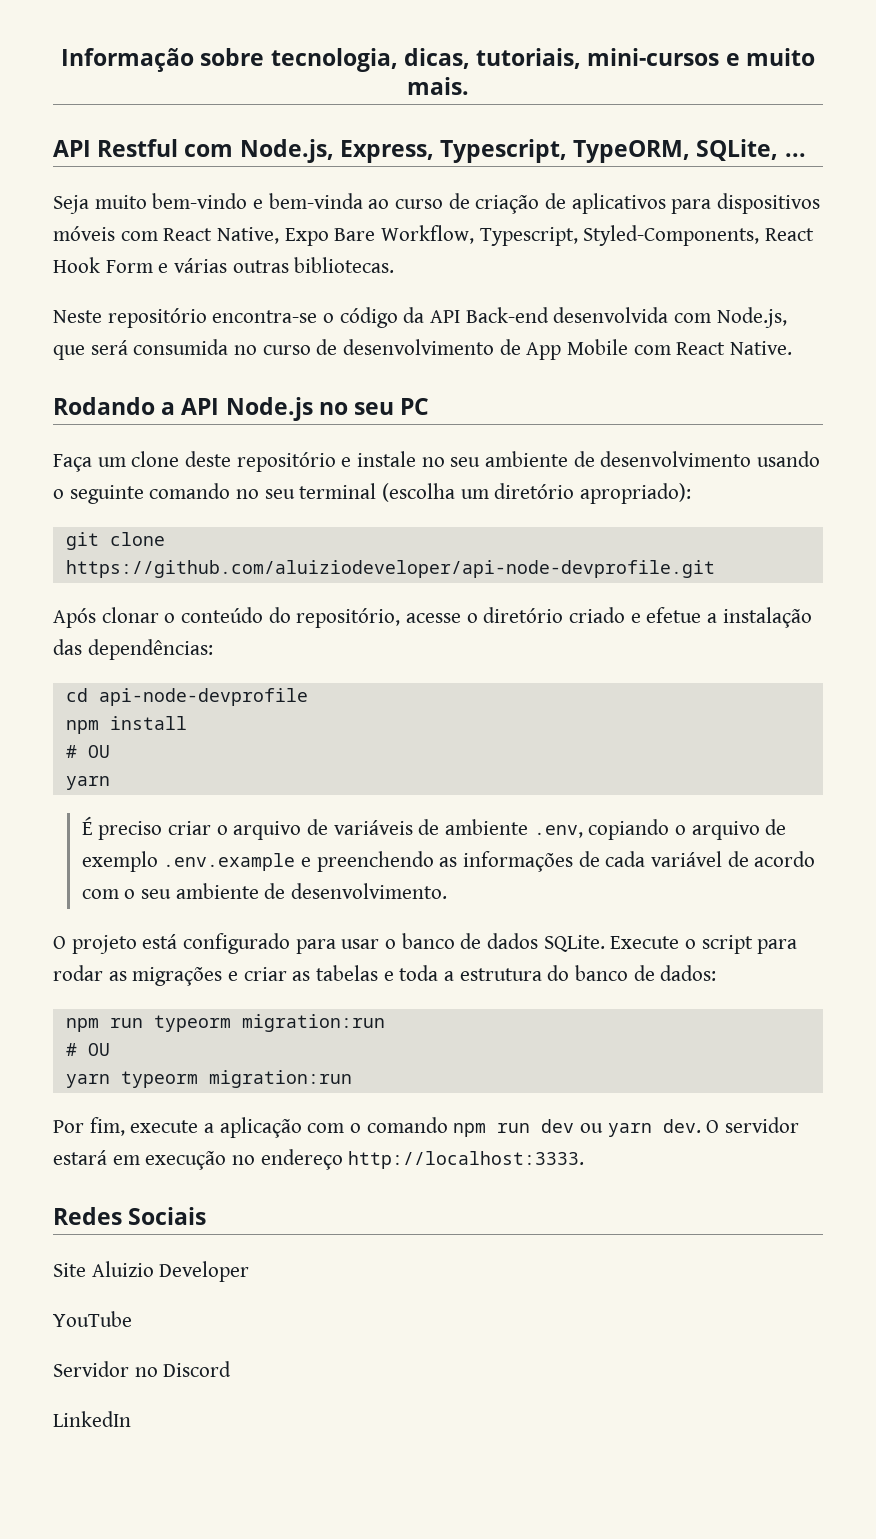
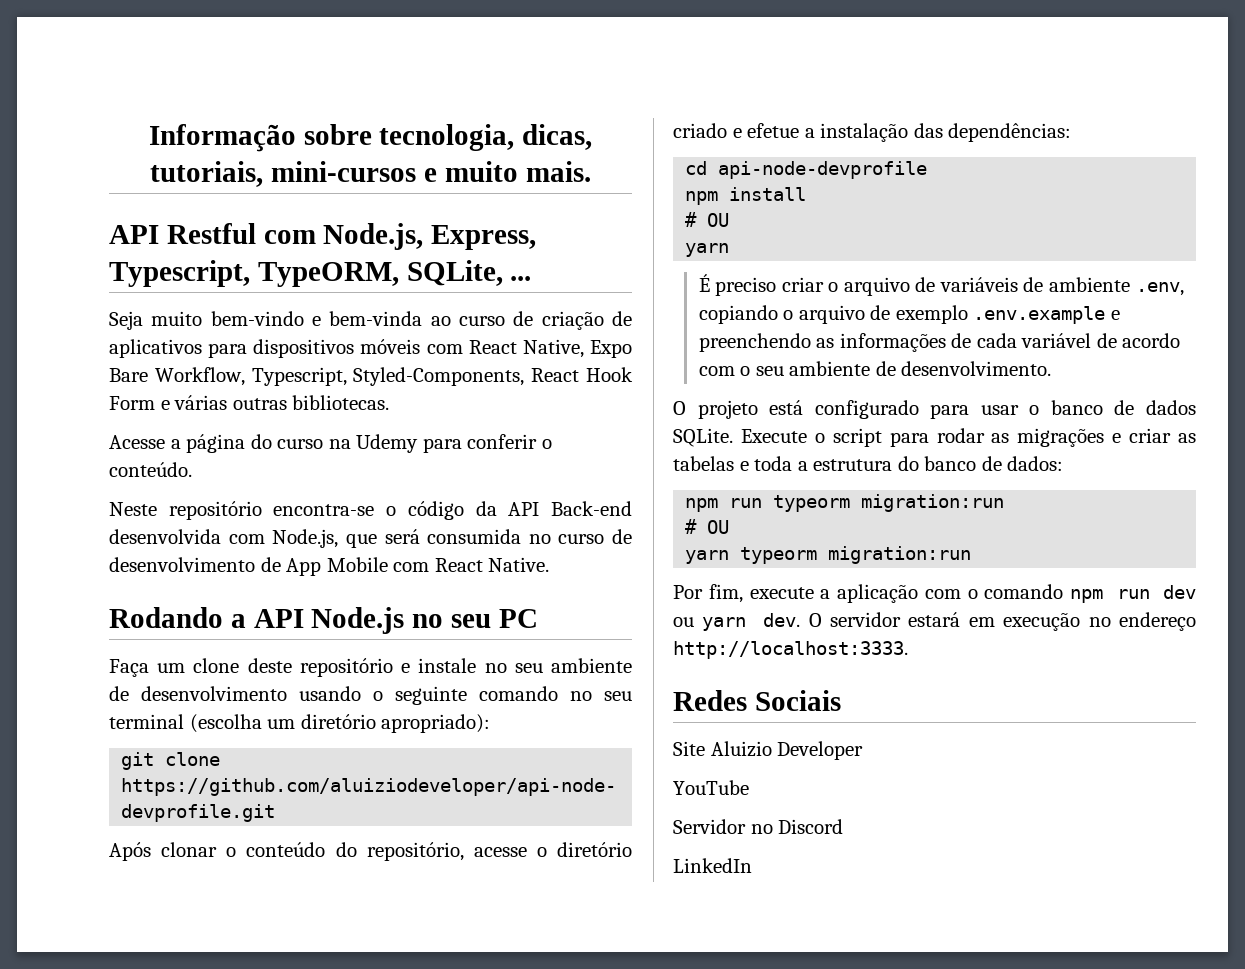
(395, 265) none -> [109,434,552,453] [109,462,192,477] // Acesse a página do curso na Udemy para conferir o conteúdo.

